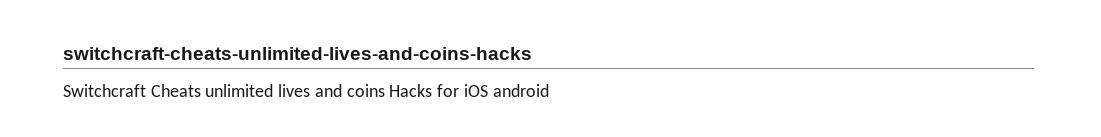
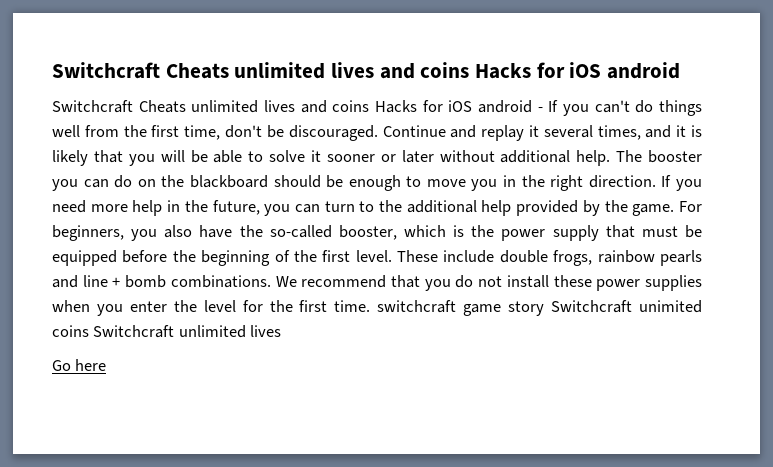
[63,47,532,60] switchcraft-cheats-unlimited-lives-and-coins-hacks -> [52,62,681,79] Switchcraft Cheats unlimited lives and coins Hacks for iOS android
(549, 90) none -> [537,100,703,116] [52,125,702,141] [52,150,702,166] [52,175,702,191] [52,200,703,216] [52,225,702,241] [52,250,703,266] [52,275,702,291] [52,300,702,316] [52,325,282,338] [52,359,107,371] - If you can't do things well from the first time, don't be discouraged. Continue and replay it several times, and it is likely that you will be able to solve it sooner or later without additional help. The booster you can do on the blackboard should be enough to move you in the right direction. If you need more help in the future, you can turn to the additional help provided by the game. For beginners, you also have the so-called booster, which is the power supply that must be equipped before the beginning of the first level. These include double frogs, rainbow pearls and line + bomb combinations. We recommend that you do not install these power supplies when you enter the level for the first time. switchcraft game story Switchcraft unimited coins Switchcraft unlimited lives // Go here

